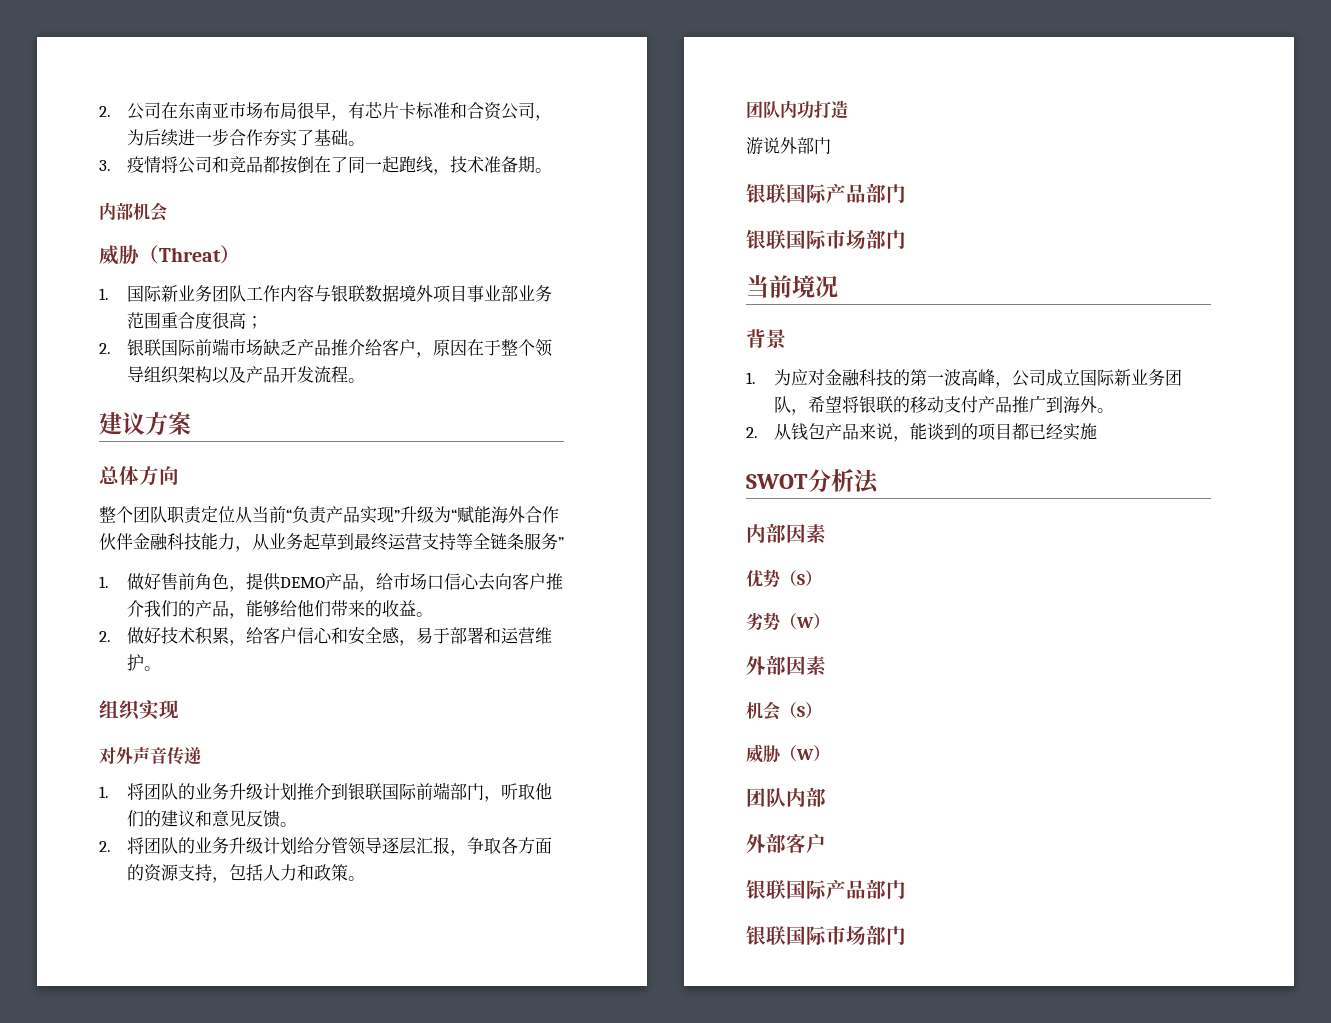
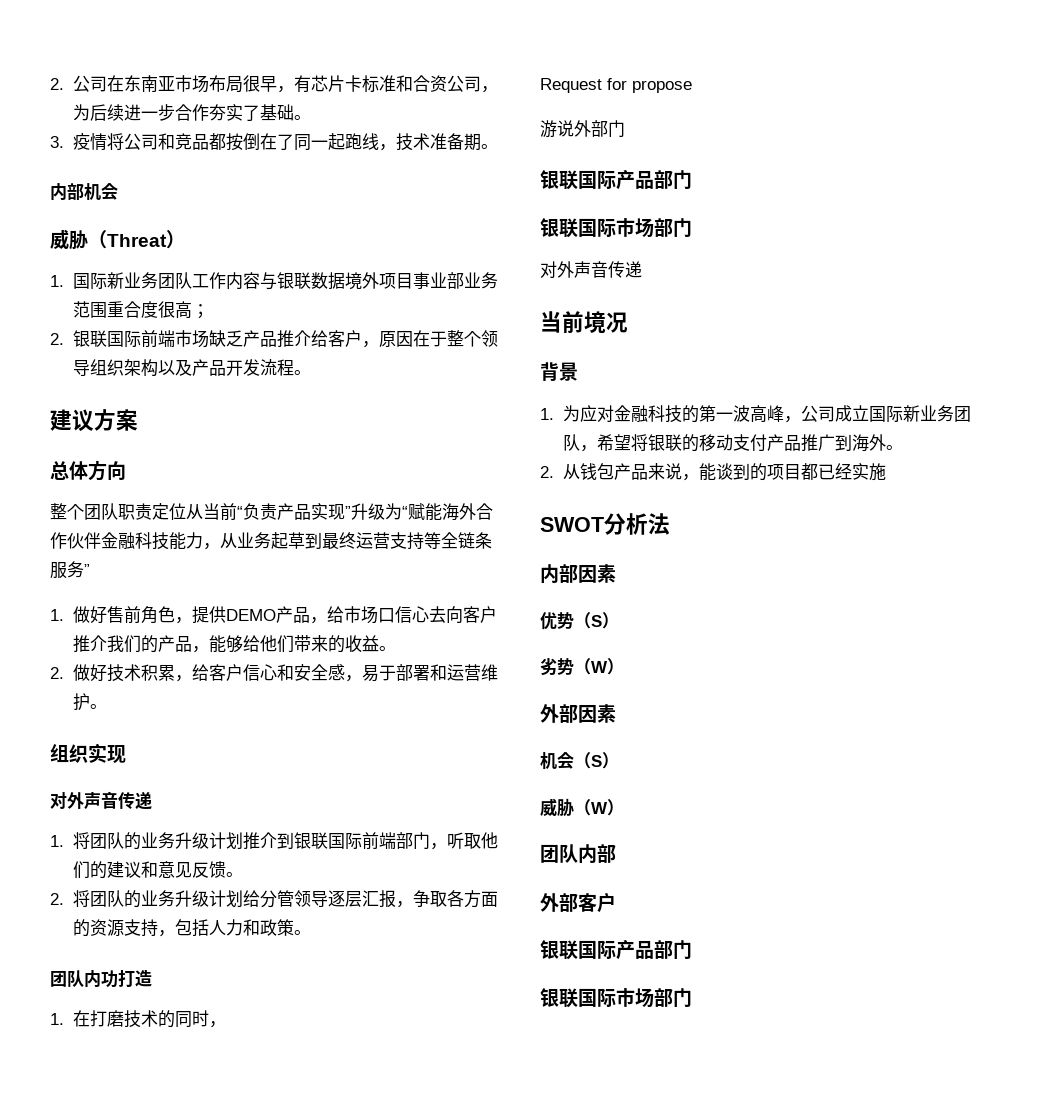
(848, 109) none -> [50,1010,226,1028] [540,78,692,93] // 1.在打磨技术的同时， // Request for propose
(906, 239) none -> [540,261,642,278] // 对外声音传递

